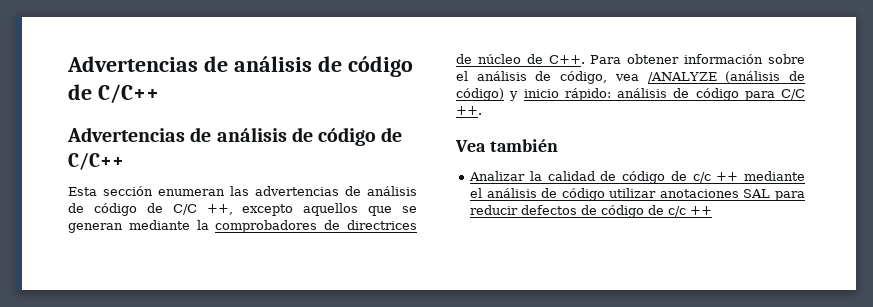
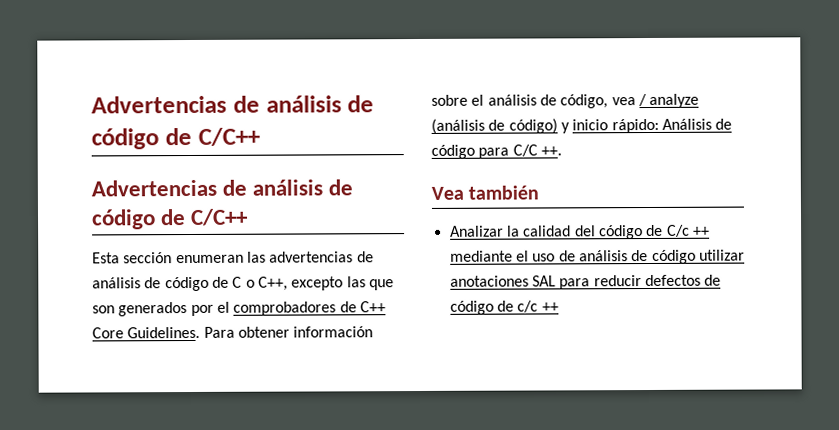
[172,203,417,216] [68,220,417,233] [456,54,585,64] C/C ++, excepto aquellos que se generan mediante la comprobadores de directrices de núcleo de C++. -> [232,276,394,291] [92,301,386,317] [92,326,201,339] C o C++, excepto las que son generados por el comprobadores de C++ Core Guidelines.
[647,72,717,83] /ANALYZE -> [637,93,700,108] / analyze
[617,88,667,98] análisis -> [661,118,712,130] Análisis
[600,171,711,184] de código de c/c -> [574,224,690,240] del código de C/c
(483, 193) none -> [532,250,576,262] uso de

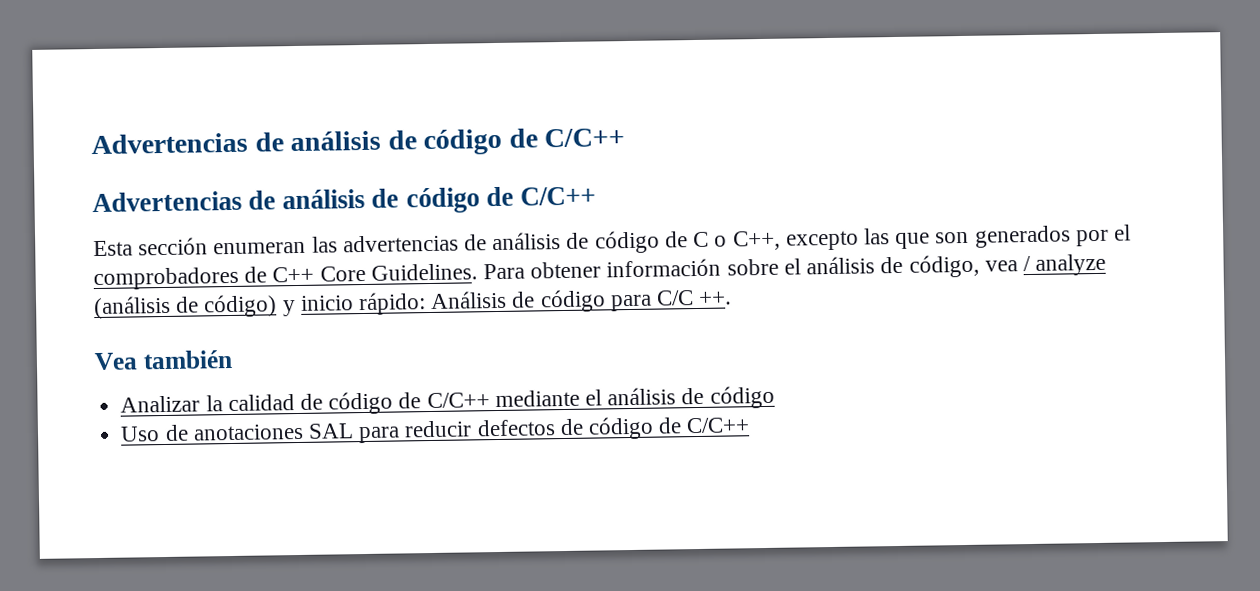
[574,224,710,240] [449,249,745,264] del código de C/c ++ mediante el uso de análisis de código utilizar -> [299,385,775,415] [120,424,189,442] de código de C/C++ mediante el análisis de código // Uso de
[517,300,559,313] c/c ++ -> [686,417,751,434] C/C++

